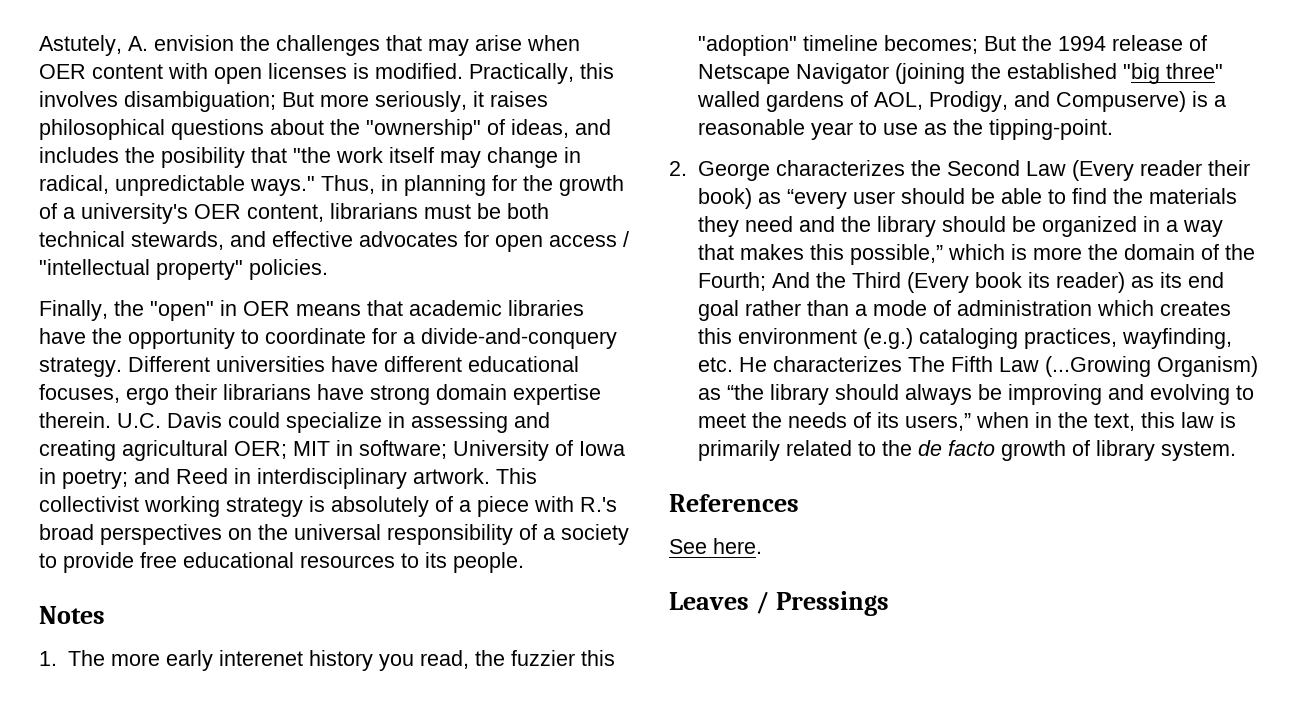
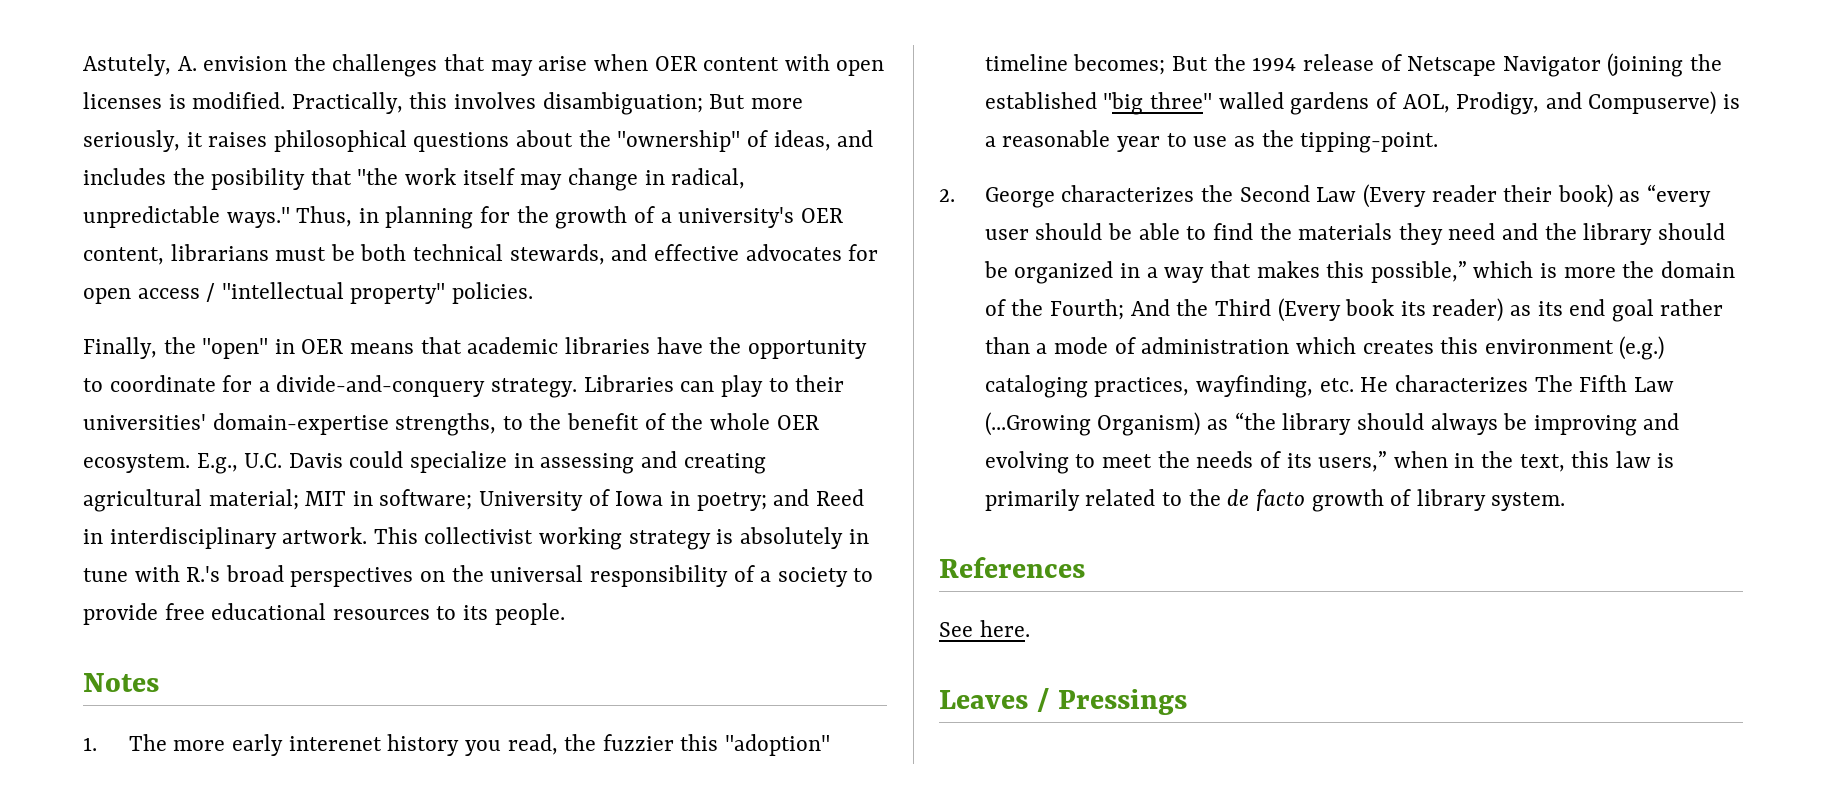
[128,356,579,372] [39,384,601,405] [39,412,111,428] Different universities have different educational focuses, ergo their librarians have strong domain expertise therein. -> [583,375,845,397] [83,413,819,436] [83,453,238,474] Libraries can play to their universities' domain-expertise strengths, to the benefit of the whole OER ecosystem. E.g.,
[234,441,287,459] OER; -> [208,489,299,510] material;
[435,496,529,517] of a piece -> [848,529,869,544] [83,568,128,582] in tune

